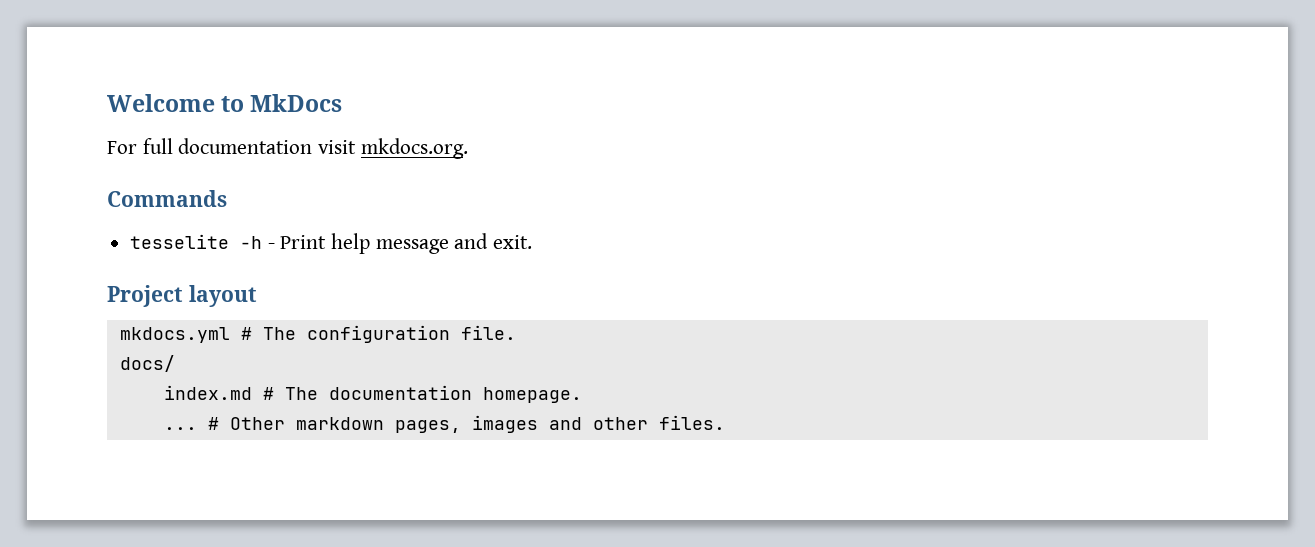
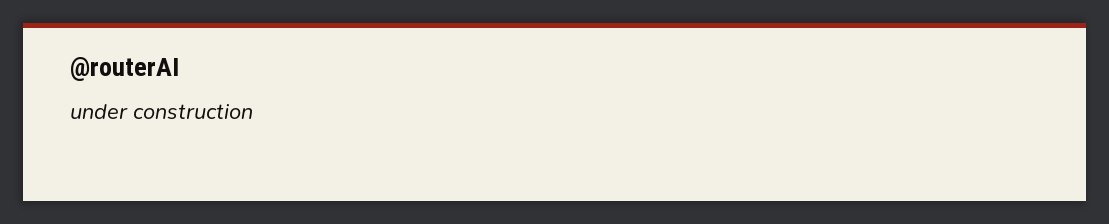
[107,94,343,112] [107,138,468,159] [107,190,227,207] [130,233,533,254] [107,285,257,307] [119,325,516,343] [119,355,175,372] [163,385,582,403] [163,415,725,433] Welcome to MkDocs // For full documentation visit mkdocs.org. // Commands // tesselite -h - Print help message and exit. // Project layout // mkdocs.yml # The configuration file. // docs/ // index.md # The documentation homepage. // ... # Other markdown pages, images and other files. -> [70,57,179,81] [70,104,253,119] @routerAI // under construction

